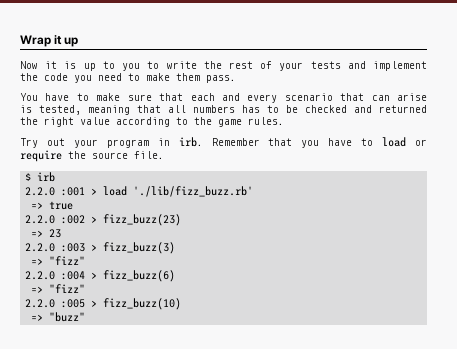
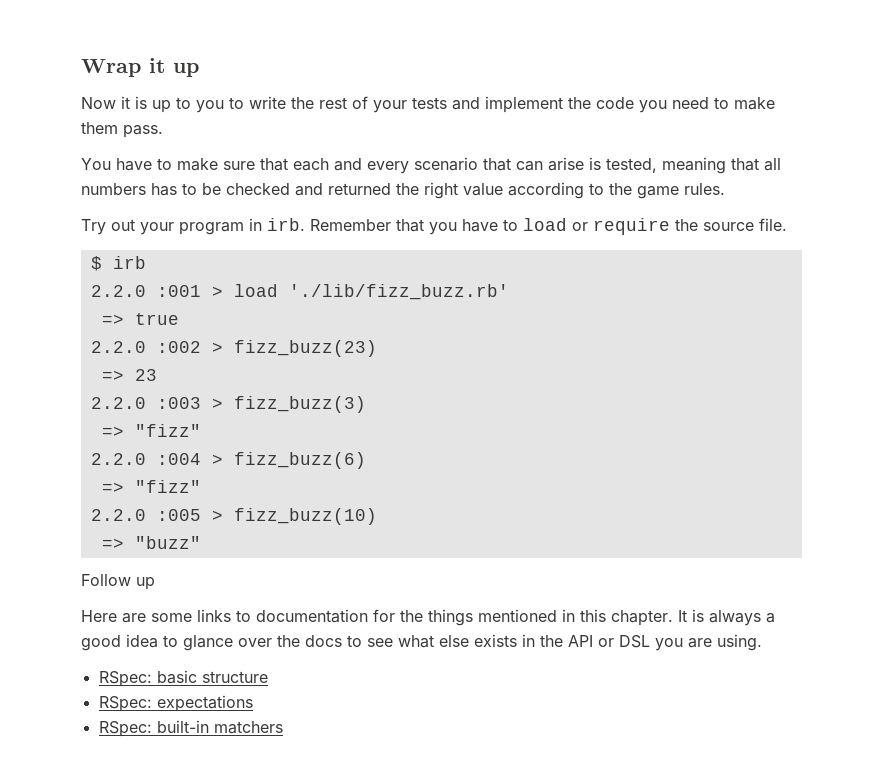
(86, 317) none -> [81,574,155,590] [81,609,775,626] [81,634,762,651] [98,670,268,687] [98,695,253,712] [98,720,283,737] // Follow up // Here are some links to documentation for the things mentioned in this chapter. It is always a good idea to glance over the docs to see what else exists in the API or DSL you are using. // RSpec: basic structure // RSpec: expectations // RSpec: built-in matchers

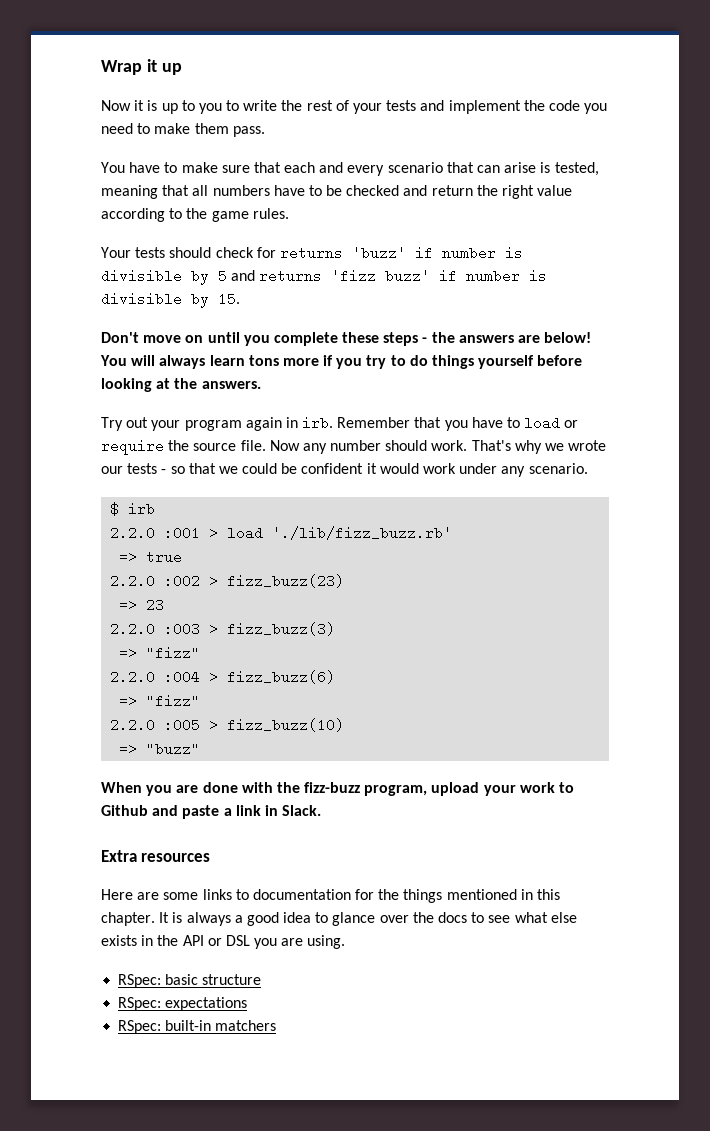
[151,183,177,196] has -> [273,185,305,196] have
[328,183,391,195] returned -> [431,185,473,196] return
(725, 189) none -> [101,246,523,260] [101,269,548,285] [101,292,240,308] [101,332,592,346] [100,355,583,369] [101,378,261,392] // Your tests should check for returns 'buzz' if number is divisible by 5 and returns 'fizz buzz' if number is divisible by 15. // Don't move on until you complete these steps - the answers are below! You will always learn tons more if you try to do things yourself before looking at the answers.
(244, 228) none -> [245,417,282,431] again
(787, 224) none -> [269,440,607,454] [101,463,588,477] Now any number should work. That's why we wrote our tests - so that we could be confident it would work under any scenario.
[81,574,155,590] Follow up -> [101,782,575,796] [101,805,322,819] [101,850,211,862] When you are done with the fizz-buzz program, upload your work to Github and paste a link in Slack. // Extra resources

